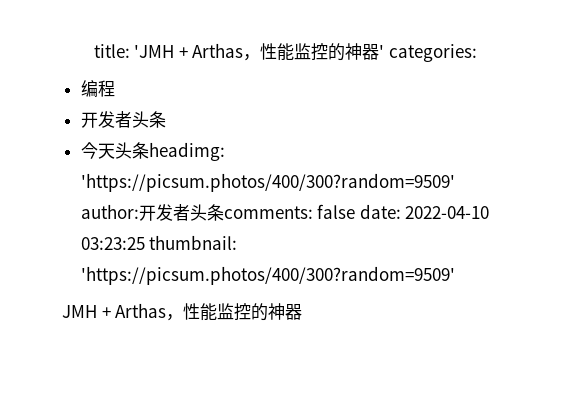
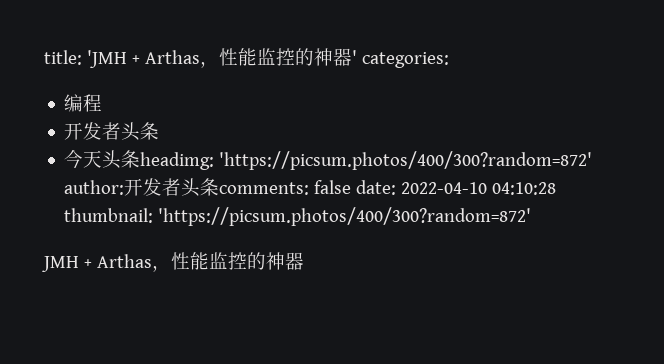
[80,173,455,192] 'https://picsum.photos/400/300?random=9509' -> [219,151,593,170] 'https://picsum.photos/400/300?random=872'
[80,235,238,250] [80,266,455,285] 03:23:25 thumbnail: 'https://picsum.photos/400/300?random=9509' -> [492,182,557,195] [64,207,532,226] 04:10:28 thumbnail: 'https://picsum.photos/400/300?random=872'

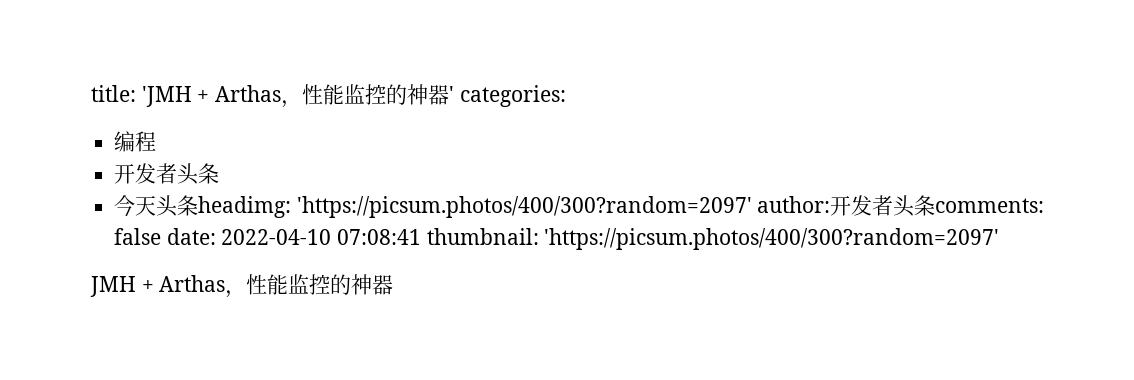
[219,151,593,170] 'https://picsum.photos/400/300?random=872' -> [296,196,752,218] 'https://picsum.photos/400/300?random=2097'
[492,182,557,195] [64,207,532,226] 04:10:28 thumbnail: 'https://picsum.photos/400/300?random=872' -> [337,228,1000,250] 07:08:41 thumbnail: 'https://picsum.photos/400/300?random=2097'

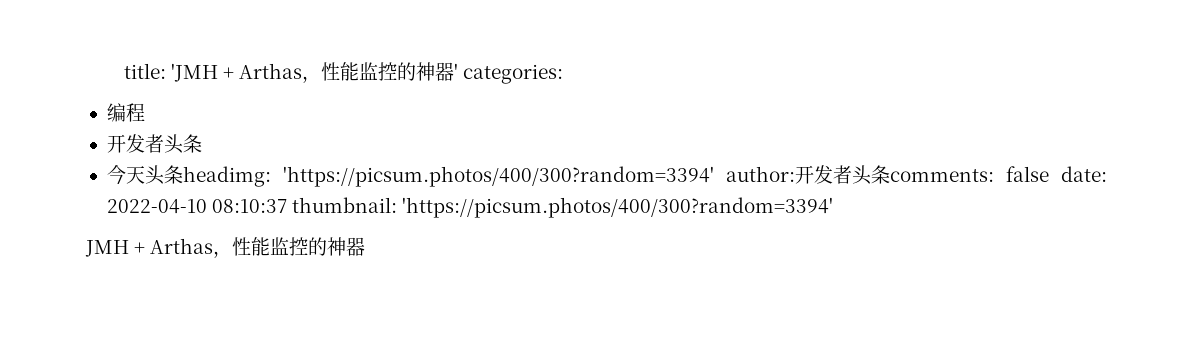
[296,196,752,218] 'https://picsum.photos/400/300?random=2097' -> [282,166,714,187] 'https://picsum.photos/400/300?random=3394'
[337,228,1000,250] 07:08:41 thumbnail: 'https://picsum.photos/400/300?random=2097' -> [212,197,834,218] 08:10:37 thumbnail: 'https://picsum.photos/400/300?random=3394'

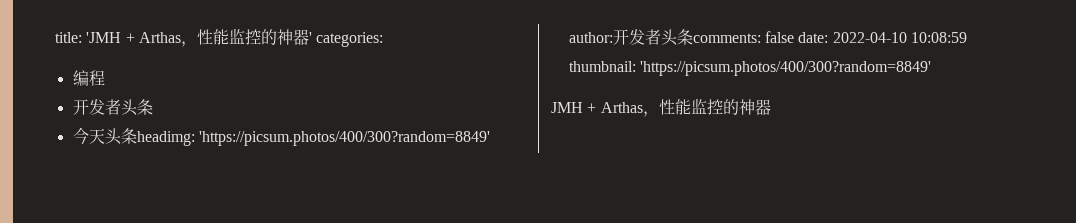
[282,166,714,187] 'https://picsum.photos/400/300?random=3394' -> [198,131,490,146] 'https://picsum.photos/400/300?random=8849'
[212,197,834,218] 08:10:37 thumbnail: 'https://picsum.photos/400/300?random=3394' -> [910,32,967,43] [568,61,931,76] 10:08:59 thumbnail: 'https://picsum.photos/400/300?random=8849'

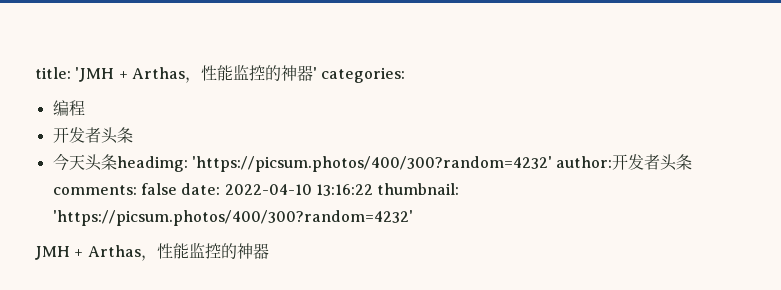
[198,131,490,146] 'https://picsum.photos/400/300?random=8849' -> [191,156,552,172] 'https://picsum.photos/400/300?random=4232'
[910,32,967,43] [568,61,931,76] 10:08:59 thumbnail: 'https://picsum.photos/400/300?random=8849' -> [315,183,460,196] [52,210,413,226] 13:16:22 thumbnail: 'https://picsum.photos/400/300?random=4232'

